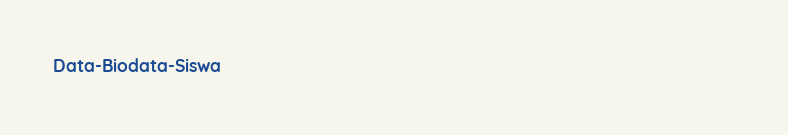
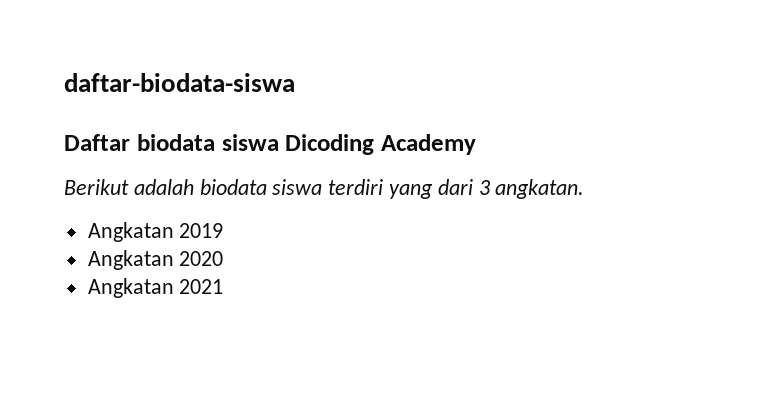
[53,58,221,72] Data-Biodata-Siswa -> [64,73,295,92] [64,134,476,155] [64,179,585,199] [87,222,224,242] [87,250,224,270] [87,278,224,298] daftar-biodata-siswa // Daftar biodata siswa Dicoding Academy // Berikut adalah biodata siswa terdiri yang dari 3 angkatan. // Angkatan 2019 // Angkatan 2020 // Angkatan 2021

